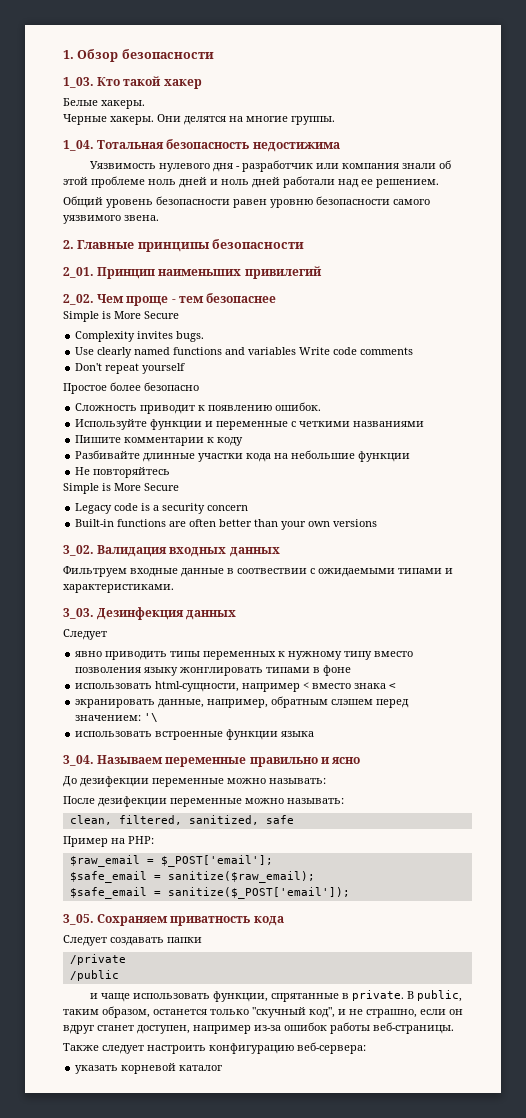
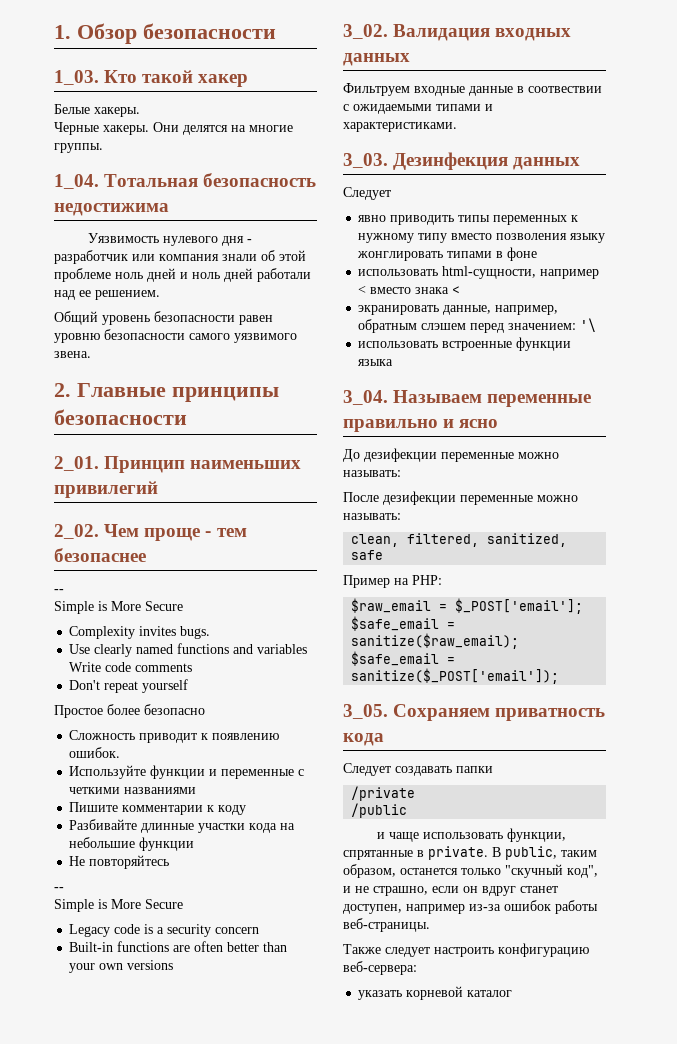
(277, 298) none -> [54,589,64,593] // --
(171, 472) none -> [54,887,64,891] // --

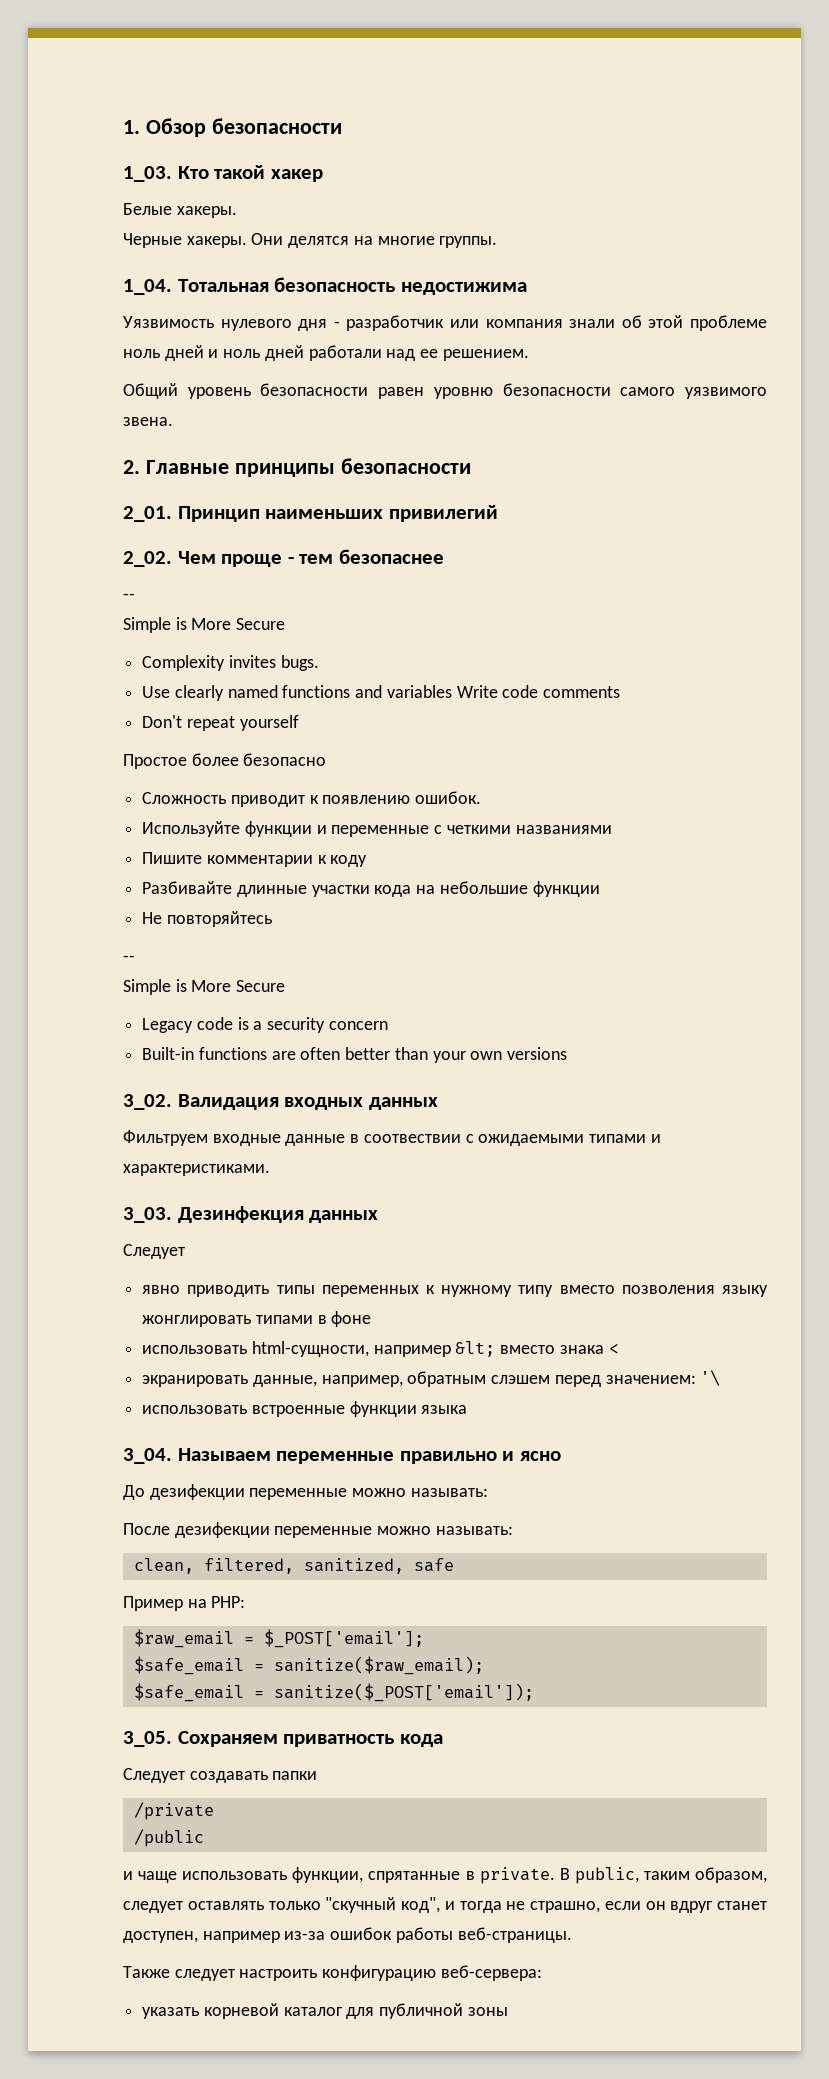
[358,285,367,294] < -> [455,1341,496,1357] &lt;
[400,868,458,875] останется -> [123,1901,264,1913] следует оставлять
(351, 889) none -> [459,1901,502,1913] тогда
(513, 993) none -> [346,2003,508,2019] для публичной зоны

